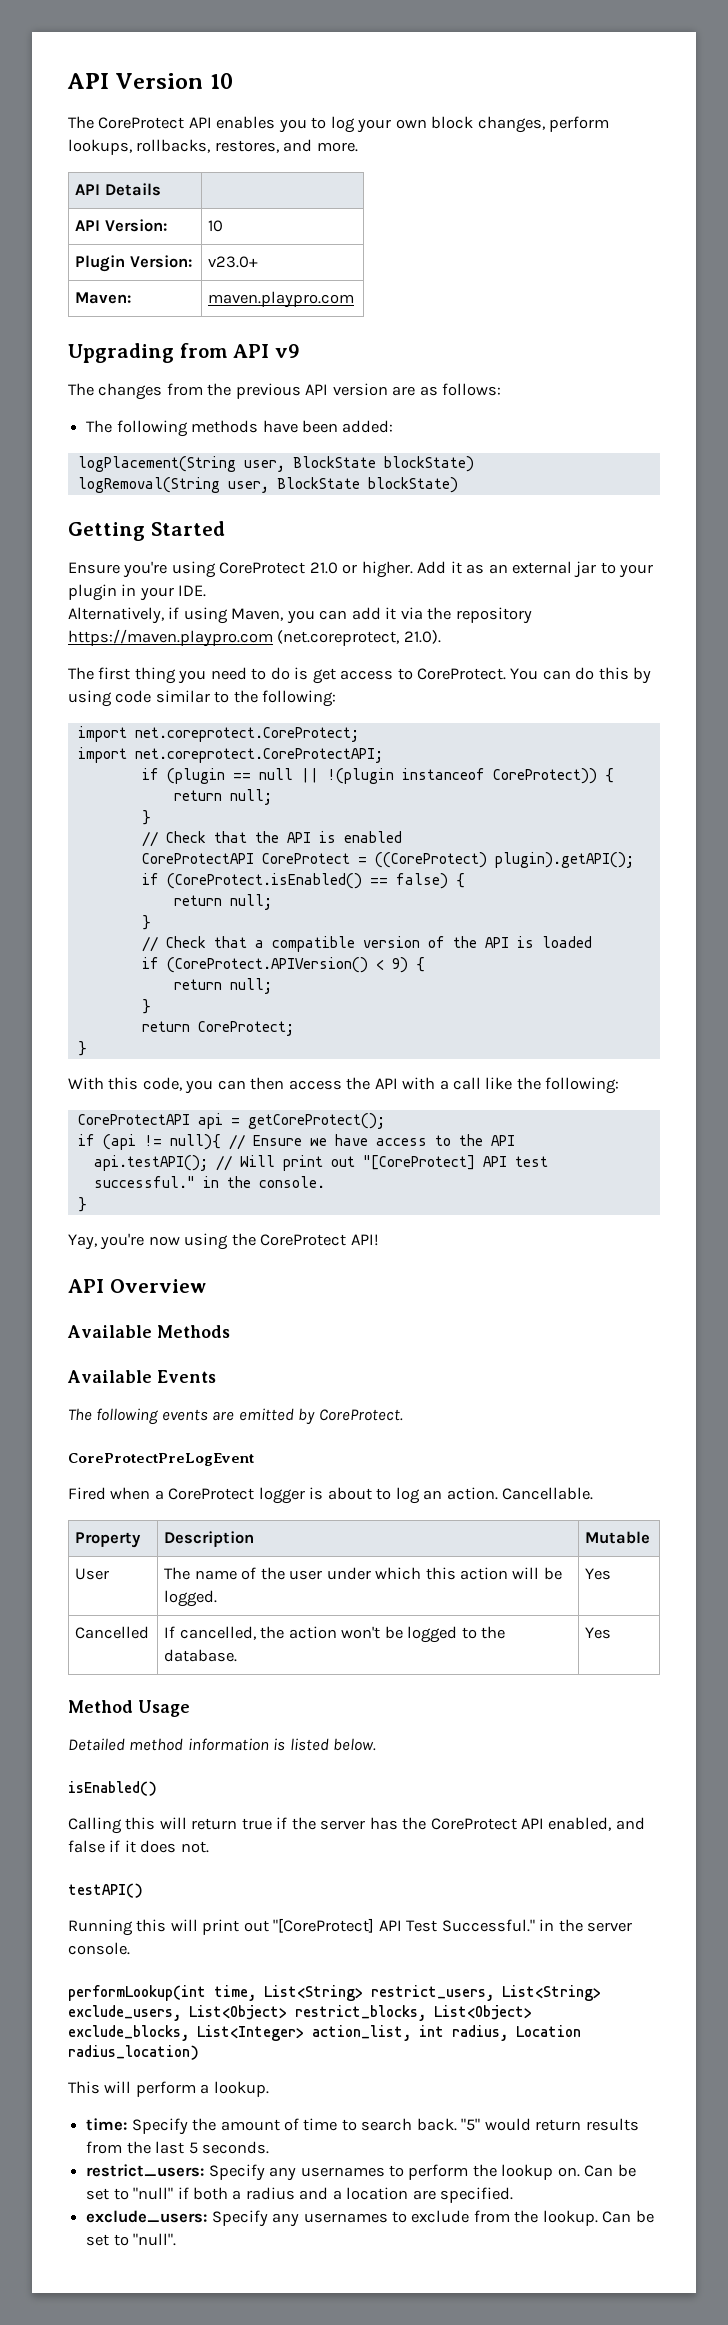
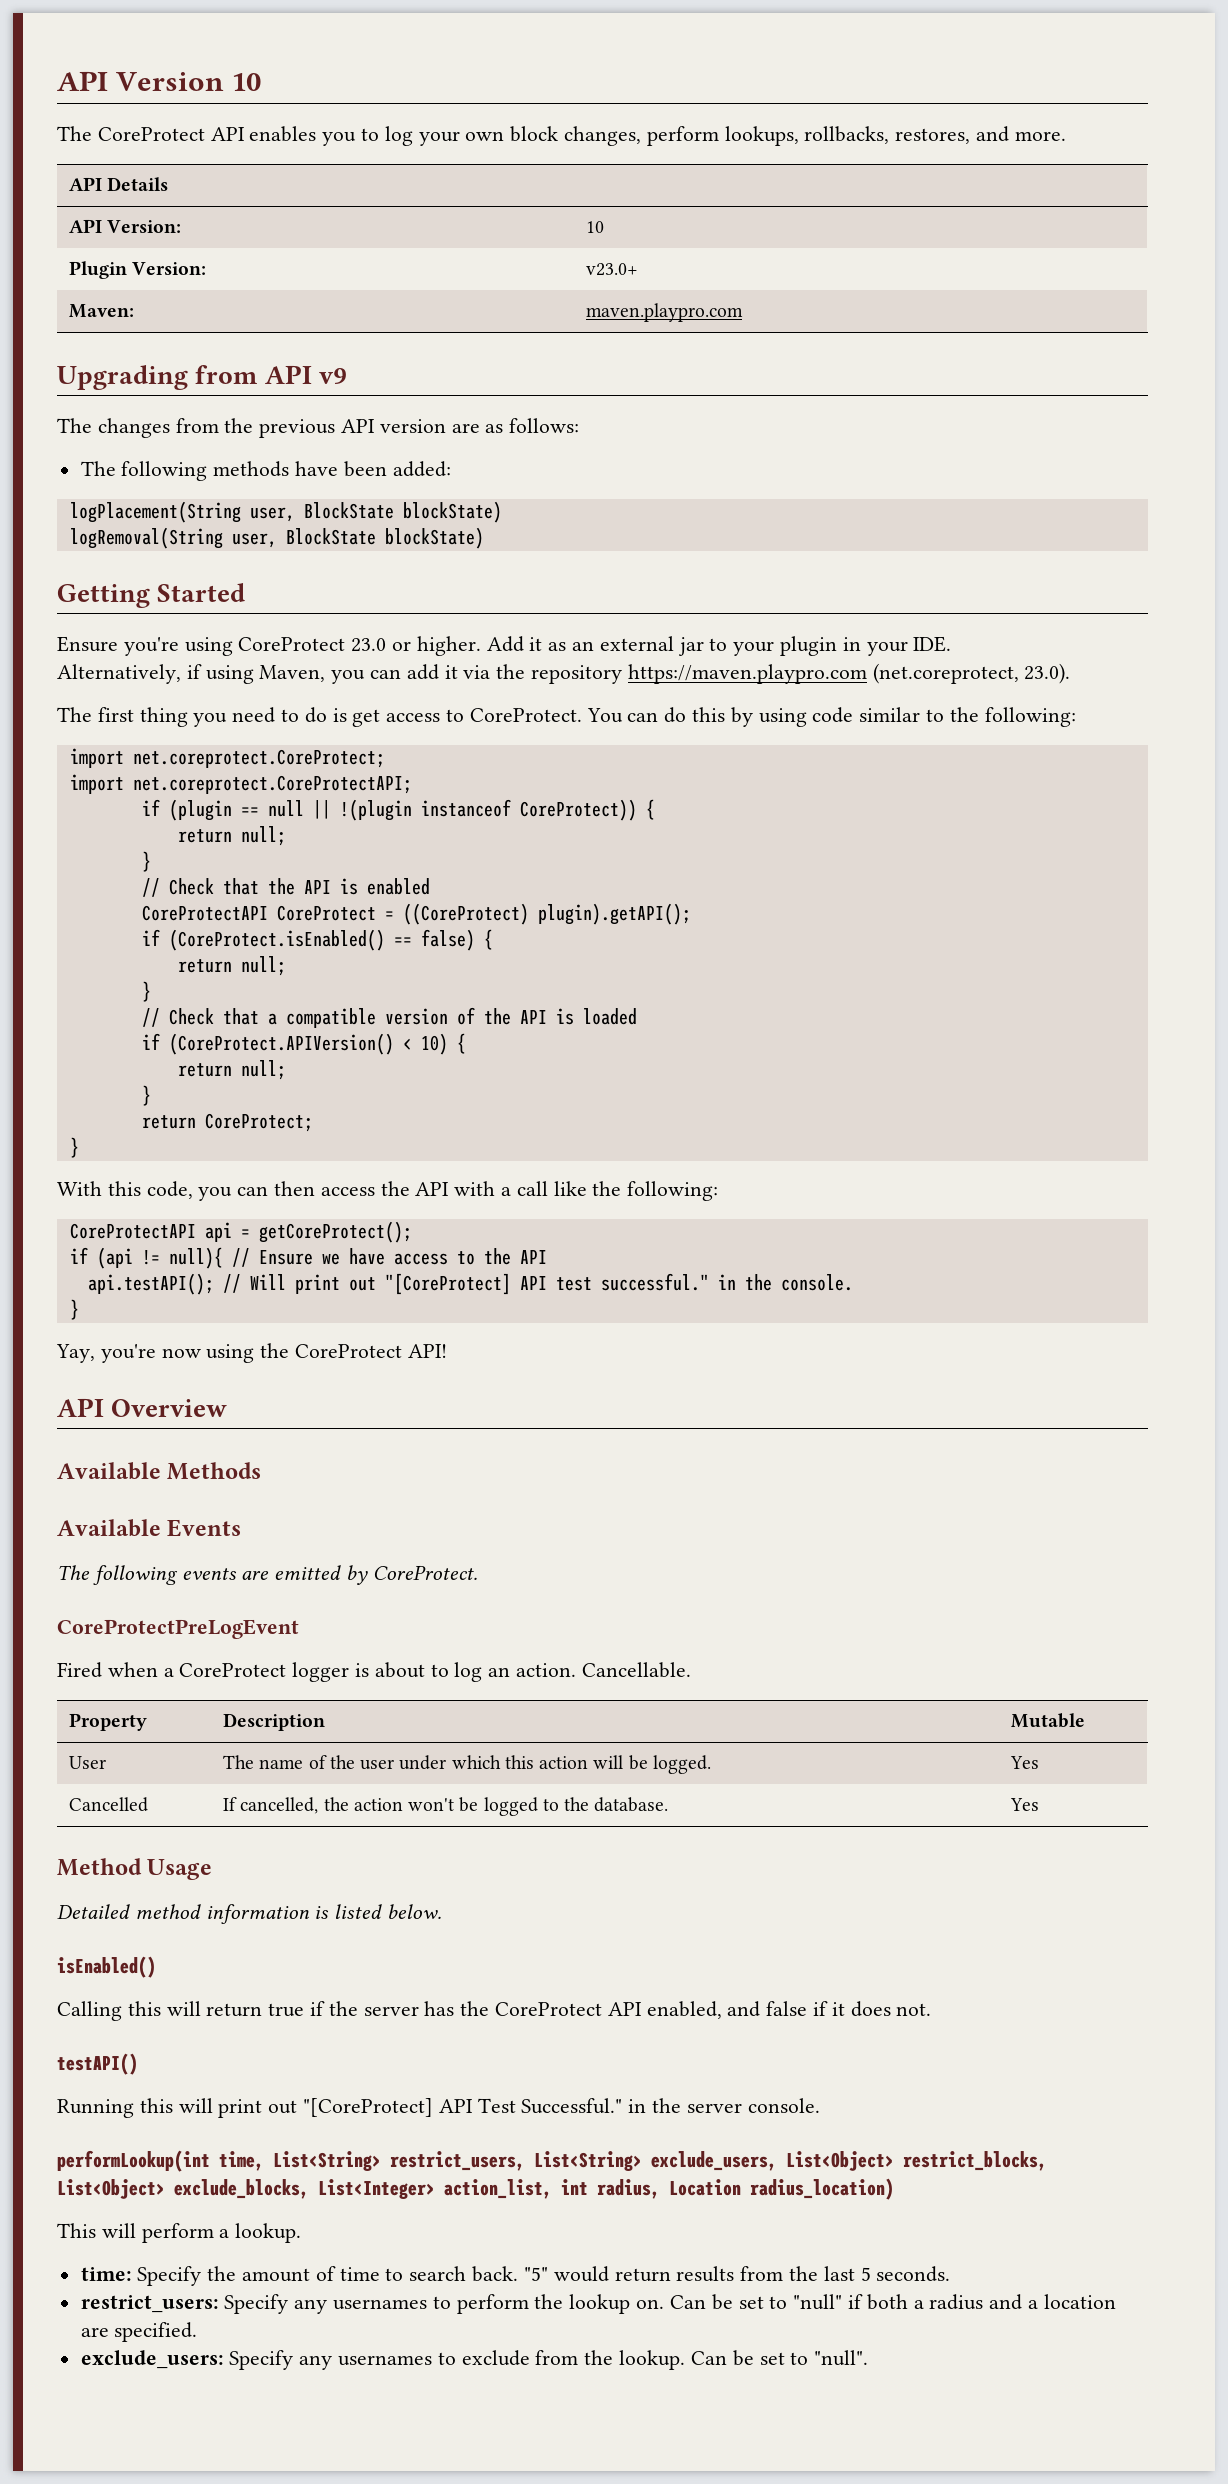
[309,562,338,574] 21.0 -> [351,638,387,652] 23.0
[403,630,441,644] 21.0). -> [1024,663,1071,684] 23.0).
[391,957,408,973] 9) -> [420,1033,448,1055] 10)

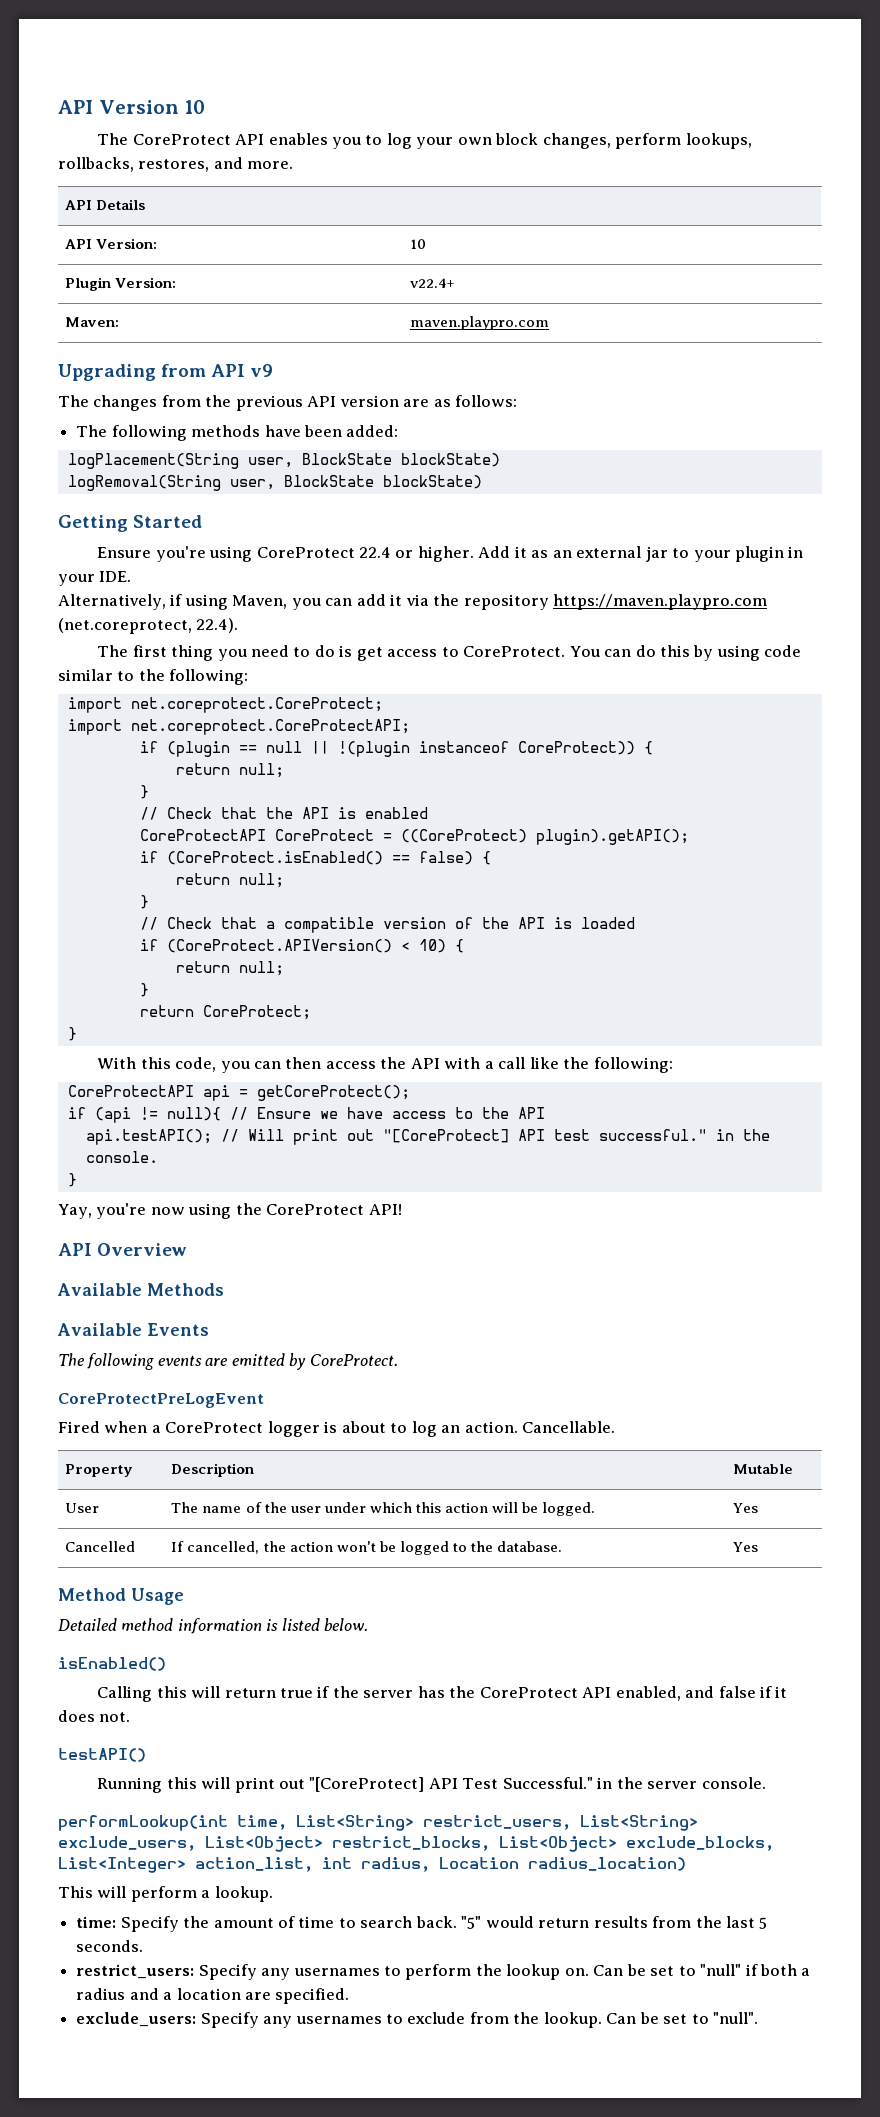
[586,263,639,276] v23.0+ -> [410,278,456,288] v22.4+
[351,638,387,652] 23.0 -> [358,547,391,558] 22.4
[1024,663,1071,684] 23.0). -> [196,618,239,633] 22.4).

